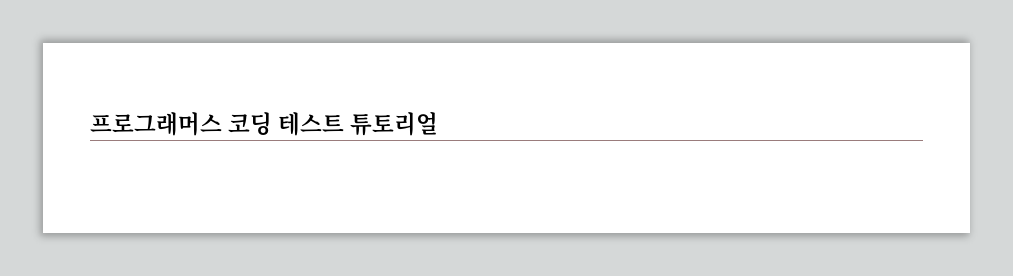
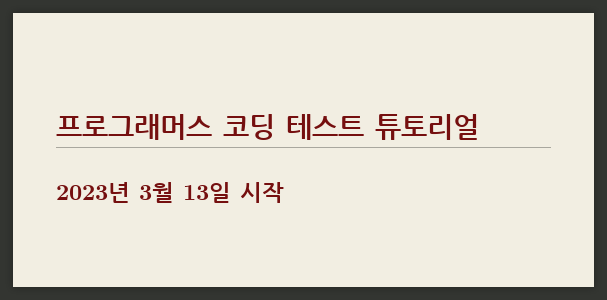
(439, 123) none -> [56,182,284,203] // 2023년 3월 13일 시작

